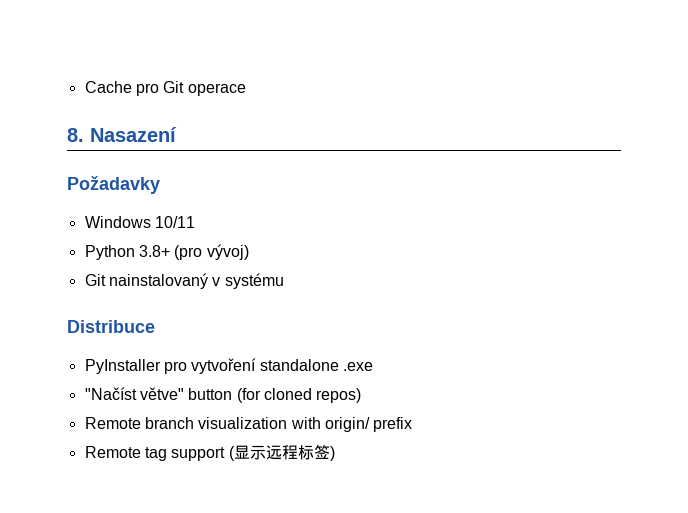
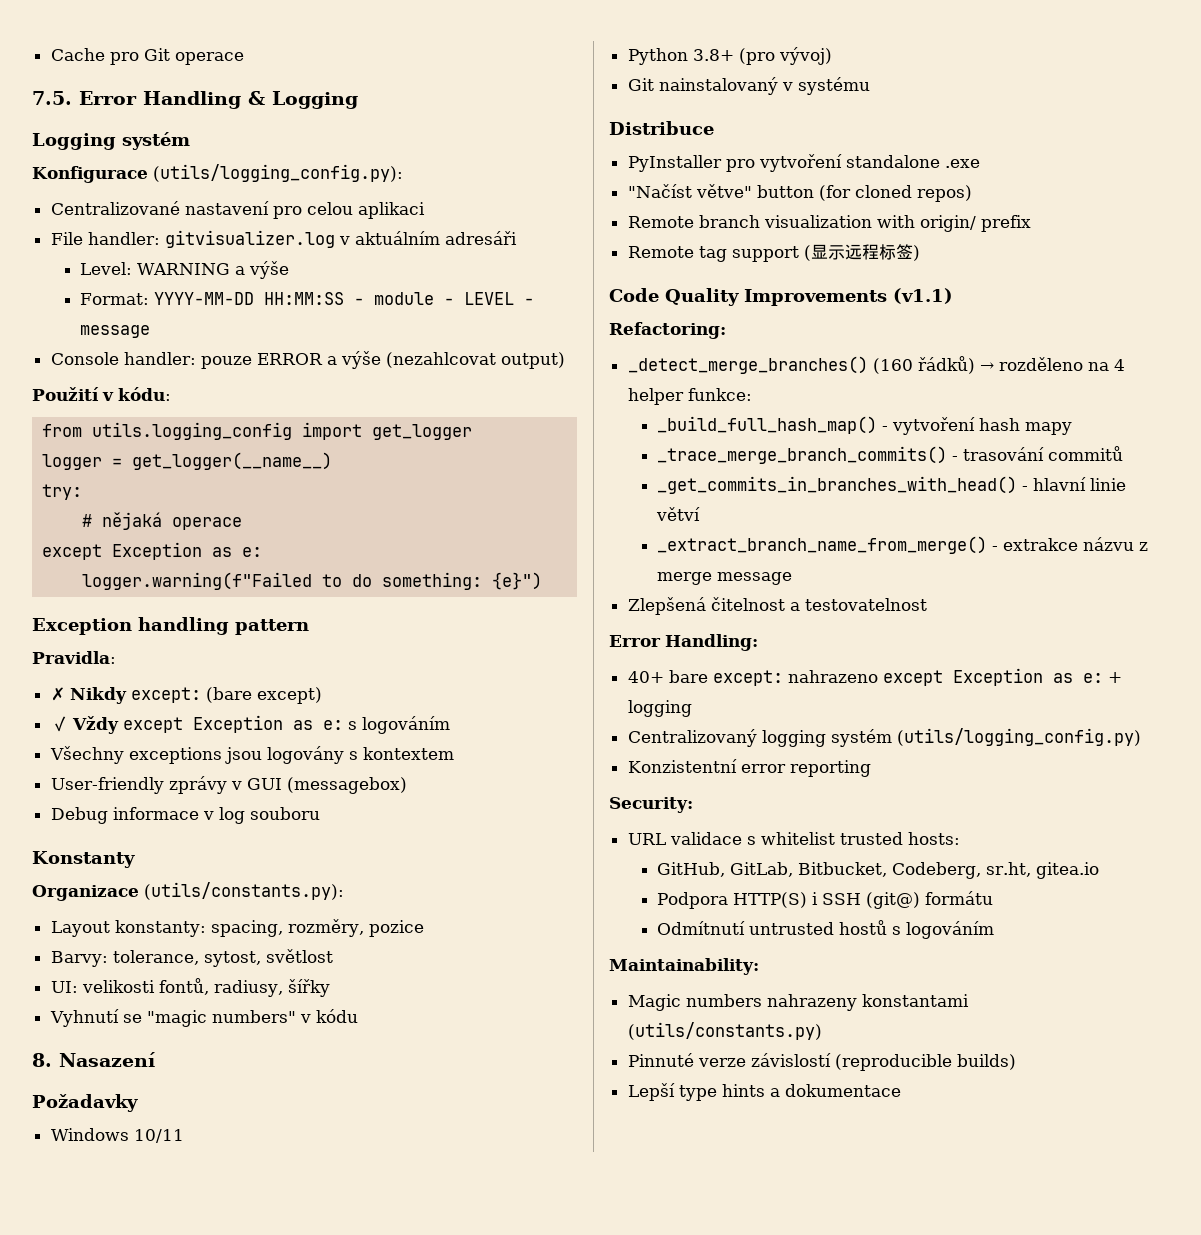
(246, 89) none -> [32,91,358,109] [32,132,190,150] [32,164,403,183] [50,201,425,219] [50,230,517,248] [80,261,290,279] [80,292,535,305] [80,325,151,338] [50,351,565,369] [32,387,171,401] [42,422,473,440] [42,452,333,470] [42,484,83,500] [82,512,243,530] [42,542,263,560] [82,572,543,590] [32,617,309,635] [32,651,116,664] [50,687,322,704] [50,715,450,734] [49,746,454,764] [50,776,407,794] [50,807,320,824] [32,851,135,868] [32,882,344,901] [50,919,424,937] [50,949,333,967] [50,978,330,997] [49,1009,358,1027] // 7.5. Error Handling & Logging // Logging systém // Konfigurace (utils/logging_config.py): // Centralizované nastavení pro celou aplikaci // File handler: gitvisualizer.log v aktuálním adresáři // Level: WARNING a výše // Format: YYYY-MM-DD HH:MM:SS - module - LEVEL - message // Console handler: pouze ERROR a výše (nezahlcovat output) // Použití v kódu: // from utils.logging_config import get_logger // logger = get_logger(__name__) // try: // # nějaká operace // except Exception as e: // logger.warning(f"Failed to do something: {e}") // Exception handling pattern // Pravidla: // ✗ Nikdy except: (bare except) // ✓ Vždy except Exception as e: s logováním // Všechny exceptions jsou logovány s kontextem // User-friendly zprávy v GUI (messagebox) // Debug informace v log souboru // Konstanty // Organizace (utils/constants.py): // Layout konstanty: spacing, rozměry, pozice // Barvy: tolerance, sytost, světlost // UI: velikosti fontů, radiusy, šířky // Vyhnutí se "magic numbers" v kódu
(335, 453) none -> [609,288,953,306] [609,322,726,339] [627,356,1125,374] [627,388,752,405] [657,416,1073,435] [657,446,1124,464] [657,476,1127,494] [656,507,701,521] [657,536,1149,554] [657,572,793,585] [627,597,927,615] [609,634,758,651] [627,668,1122,686] [627,700,692,717] [627,728,1141,747] [627,759,871,777] [609,797,693,813] [627,832,960,845] [657,862,1100,879] [657,891,994,909] [657,920,995,939] [609,958,759,975] [627,994,969,1011] [627,1022,822,1040] [627,1053,1016,1071] [627,1083,901,1101] // Code Quality Improvements (v1.1) // Refactoring: // _detect_merge_branches() (160 řádků) → rozděleno na 4 helper funkce: // _build_full_hash_map() - vytvoření hash mapy // _trace_merge_branch_commits() - trasování commitů // _get_commits_in_branches_with_head() - hlavní linie větví // _extract_branch_name_from_merge() - extrakce názvu z merge message // Zlepšená čitelnost a testovatelnost // Error Handling: // 40+ bare except: nahrazeno except Exception as e: + logging // Centralizovaný logging systém (utils/logging_config.py) // Konzistentní error reporting // Security: // URL validace s whitelist trusted hosts: // GitHub, GitLab, Bitbucket, Codeberg, sr.ht, gitea.io // Podpora HTTP(S) i SSH (git@) formátu // Odmítnutí untrusted hostů s logováním // Maintainability: // Magic numbers nahrazeny konstantami (utils/constants.py) // Pinnuté verze závislostí (reproducible builds) // Lepší type hints a dokumentace

